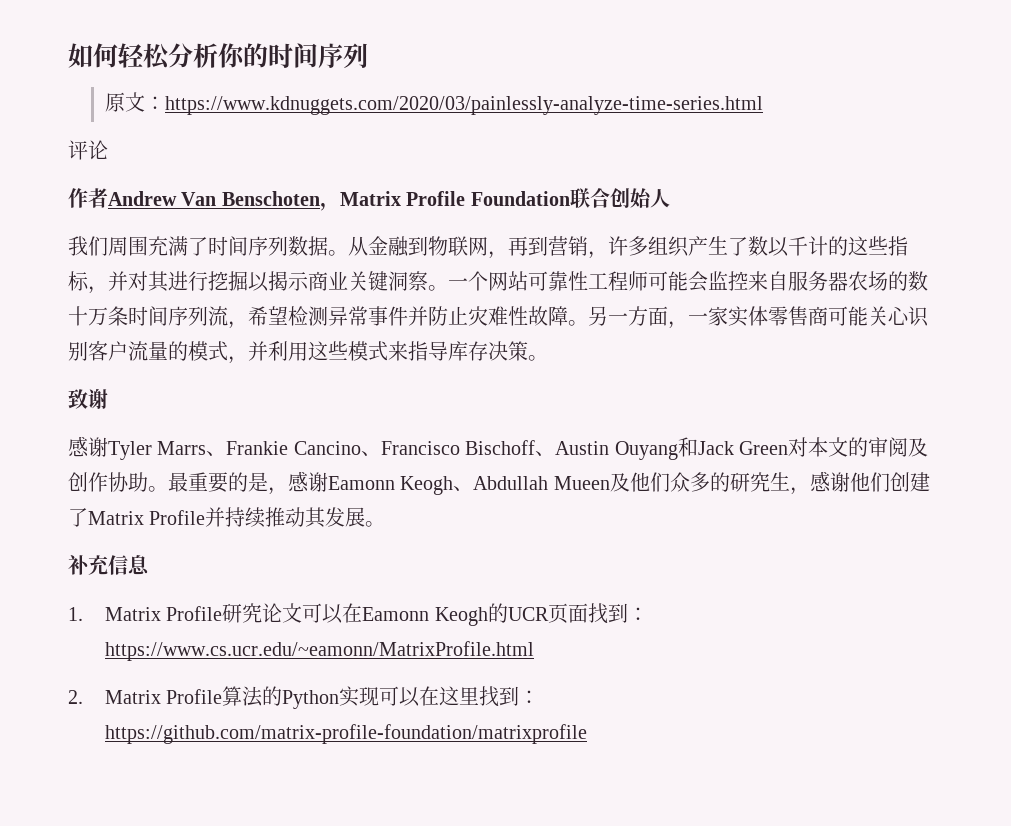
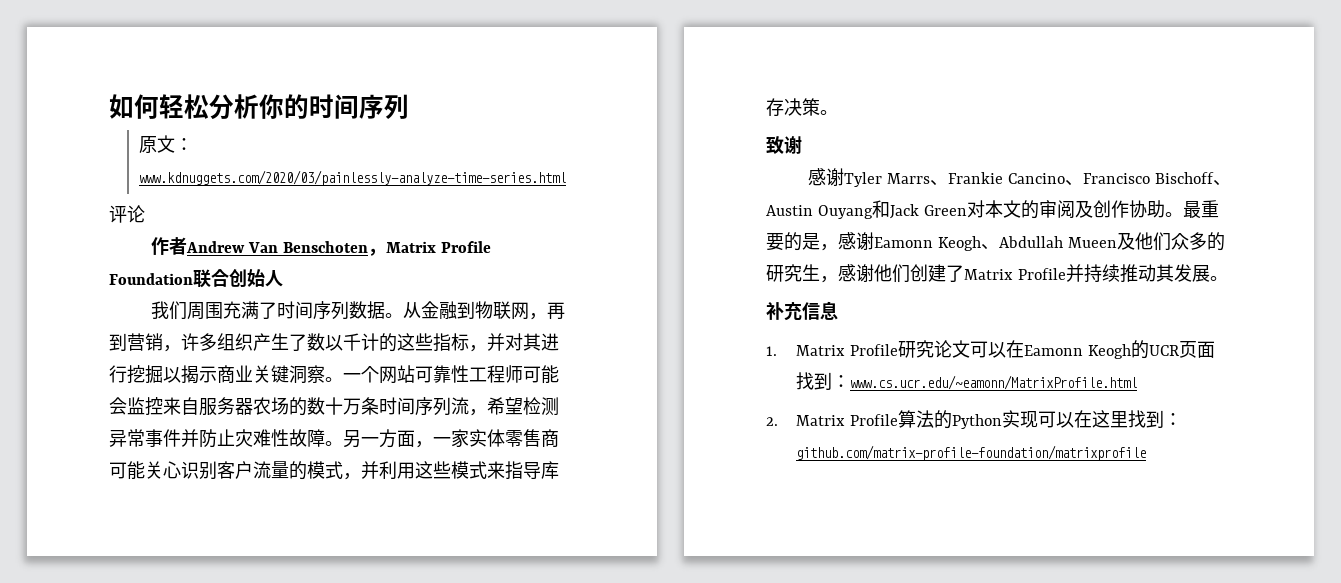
[164,96,763,115] https://www.kdnuggets.com/2020/03/painlessly-analyze-time-series.html -> [139,170,567,186] www.kdnuggets.com/2020/03/painlessly-analyze-time-series.html
[104,641,534,661] https://www.cs.ucr.edu/~eamonn/MatrixProfile.html -> [850,375,1138,390] www.cs.ucr.edu/~eamonn/MatrixProfile.html
[104,724,587,744] https://github.com/matrix-profile-foundation/matrixprofile -> [796,445,1147,461] github.com/matrix-profile-foundation/matrixprofile

